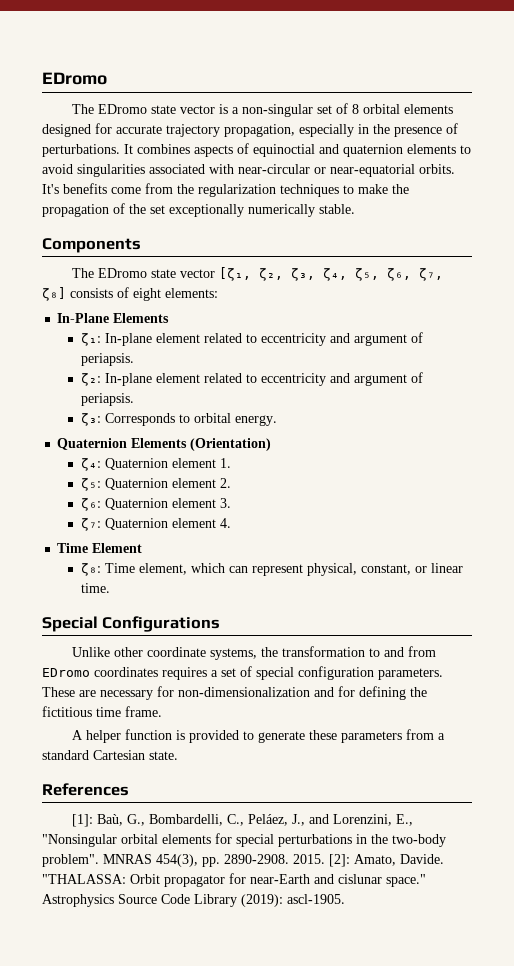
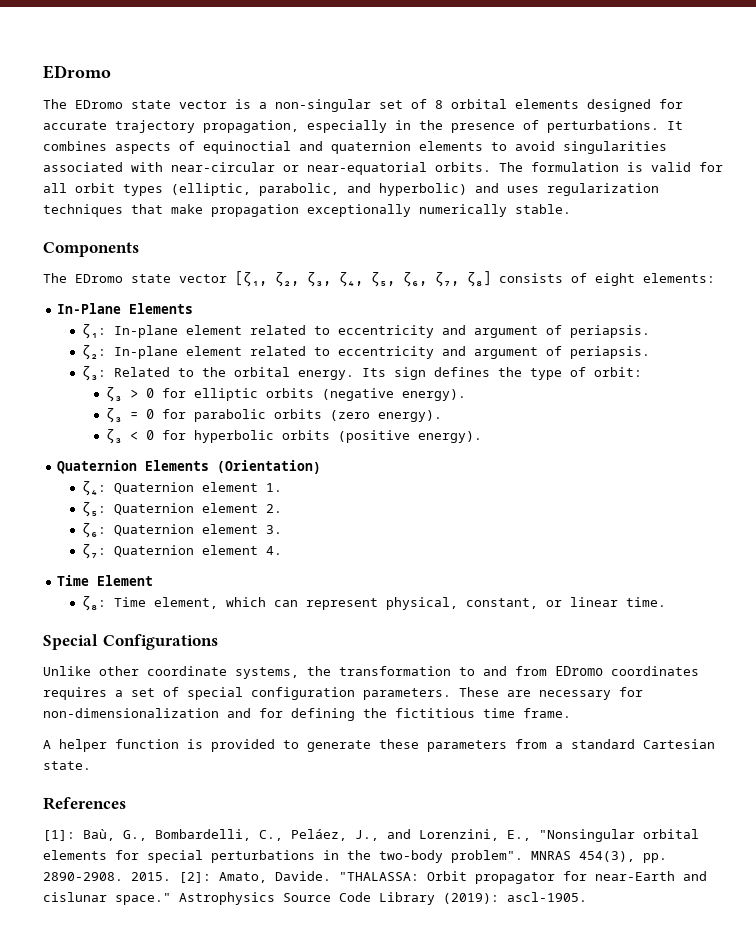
[42,183,409,197] [42,203,165,217] It's benefits come from the regularization techniques to make the propagation of the set -> [499,162,723,172] [43,183,659,196] [43,204,299,217] The formulation is valid for all orbit types (elliptic, parabolic, and hyperbolic) and uses regularization techniques that make propagation
[105,413,191,426] Corresponds to -> [113,367,226,377] Related to the
(278, 420) none -> [361,367,642,380] [106,387,467,402] [106,408,443,423] [106,429,483,444] Its sign defines the type of orbit: // ζ₃ > 0 for elliptic orbits (negative energy). // ζ₃ = 0 for parabolic orbits (zero energy). // ζ₃ < 0 for hyperbolic orbits (positive energy).

